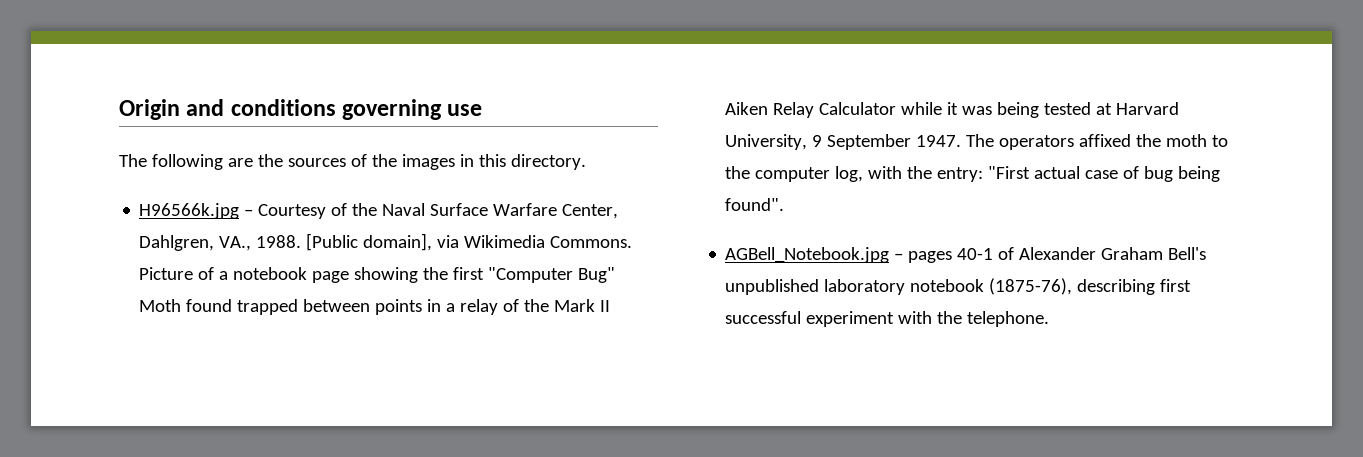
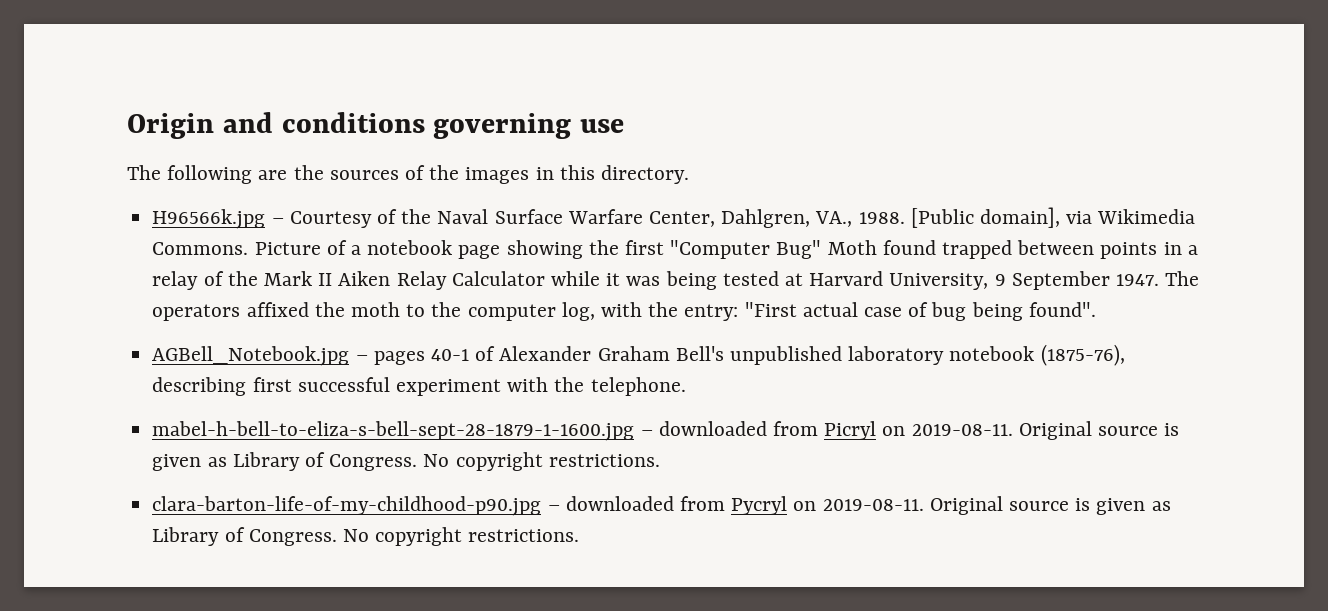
(1050, 319) none -> [152,421,1180,441] [152,452,660,471] [152,496,1171,516] [152,527,580,546] // mabel-h-bell-to-eliza-s-bell-sept-28-1879-1-1600.jpg – downloaded from Picryl on 2019-08-11. Original source is given as Library of Congress. No copyright restrictions. // clara-barton-life-of-my-childhood-p90.jpg – downloaded from Pycryl on 2019-08-11. Original source is given as Library of Congress. No copyright restrictions.

